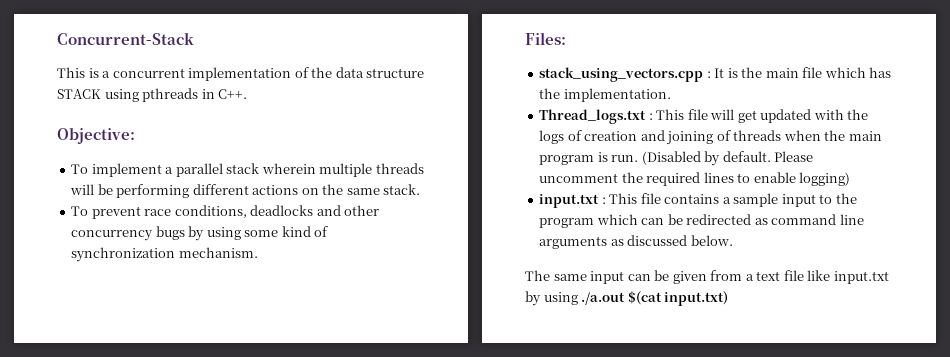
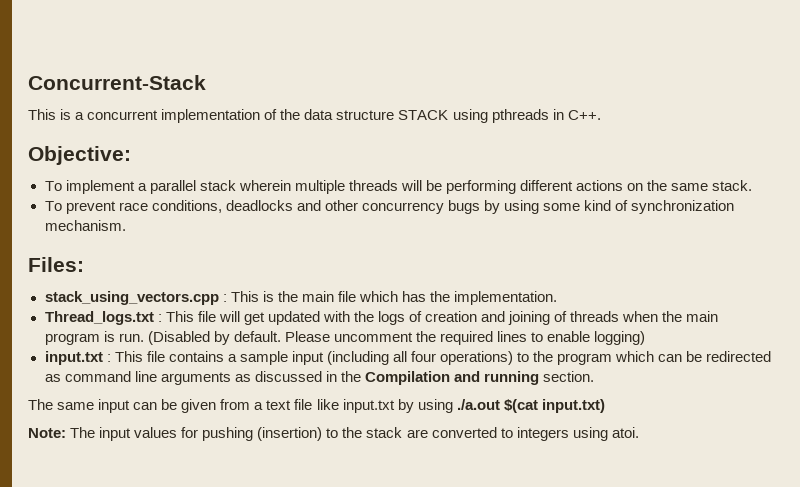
[714,68,725,78] It -> [230,291,259,302] This
(816, 200) none -> [326,351,514,365] (including all four operations)
[690,235,733,246] below. -> [325,371,595,385] in the Compilation and running section.
(729, 298) none -> [28,427,639,441] // Note: The input values for pushing (insertion) to the stack are converted to integers using atoi.

